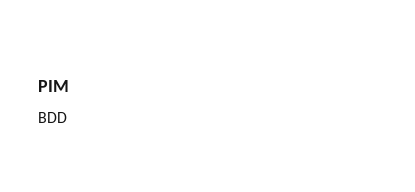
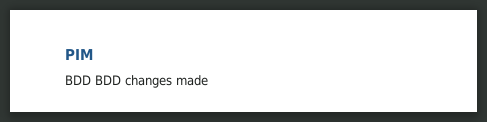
(67, 117) none -> [95,75,208,88] BDD changes made

